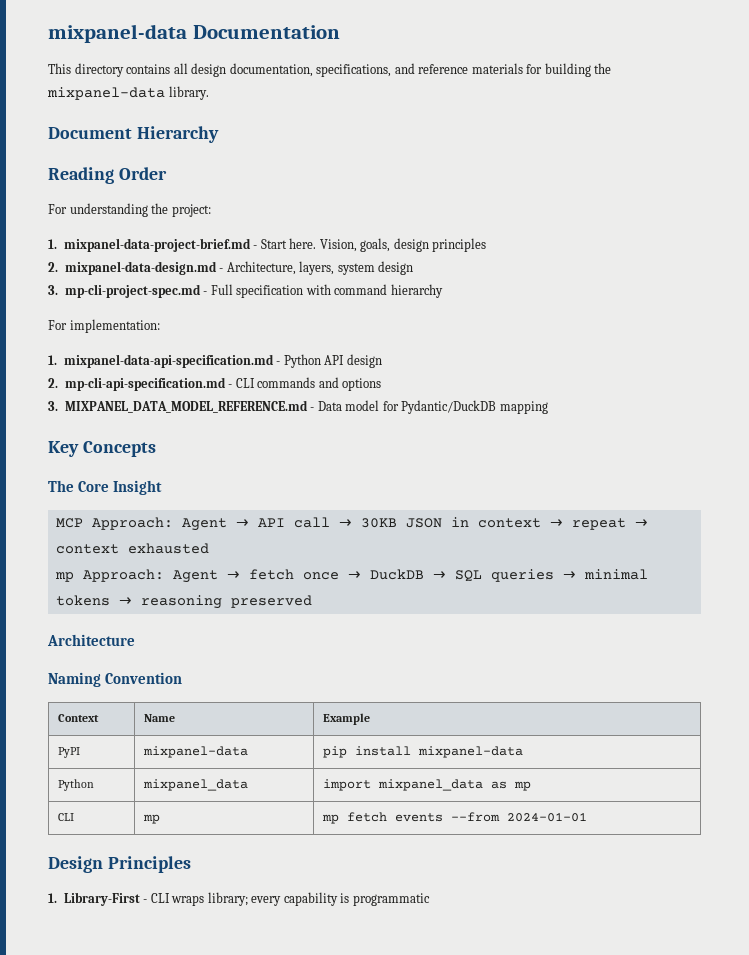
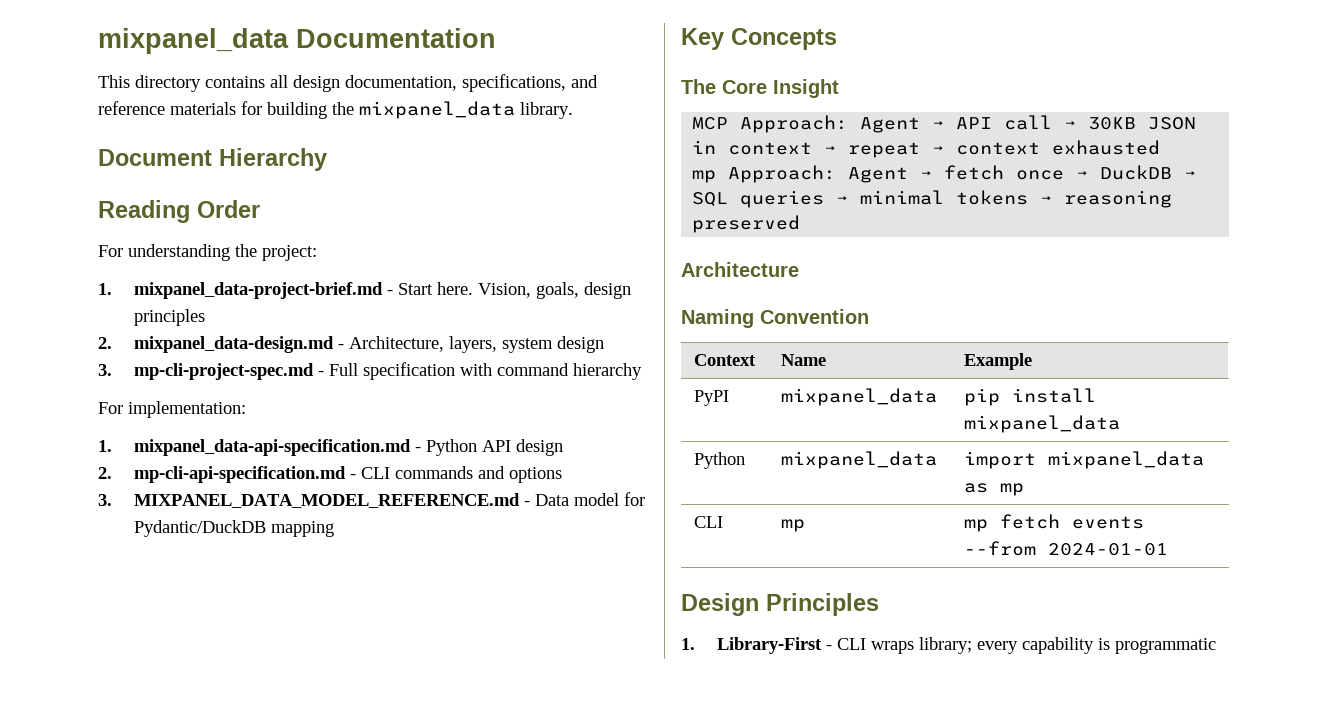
[48,24,187,43] mixpanel-data -> [98,28,289,54] mixpanel_data
[47,87,165,100] mixpanel-data -> [359,101,515,119] mixpanel_data
[63,238,251,252] mixpanel-data-project-brief.md -> [134,282,384,299] mixpanel_data-project-brief.md
[64,261,217,275] mixpanel-data-design.md -> [134,336,335,353] mixpanel_data-design.md
[63,354,274,368] mixpanel-data-api-specification.md -> [134,439,412,456] mixpanel_data-api-specification.md
[142,746,248,758] mixpanel-data -> [780,388,937,406] mixpanel_data
[417,746,523,758] mixpanel-data -> [963,415,1120,433] mixpanel_data

